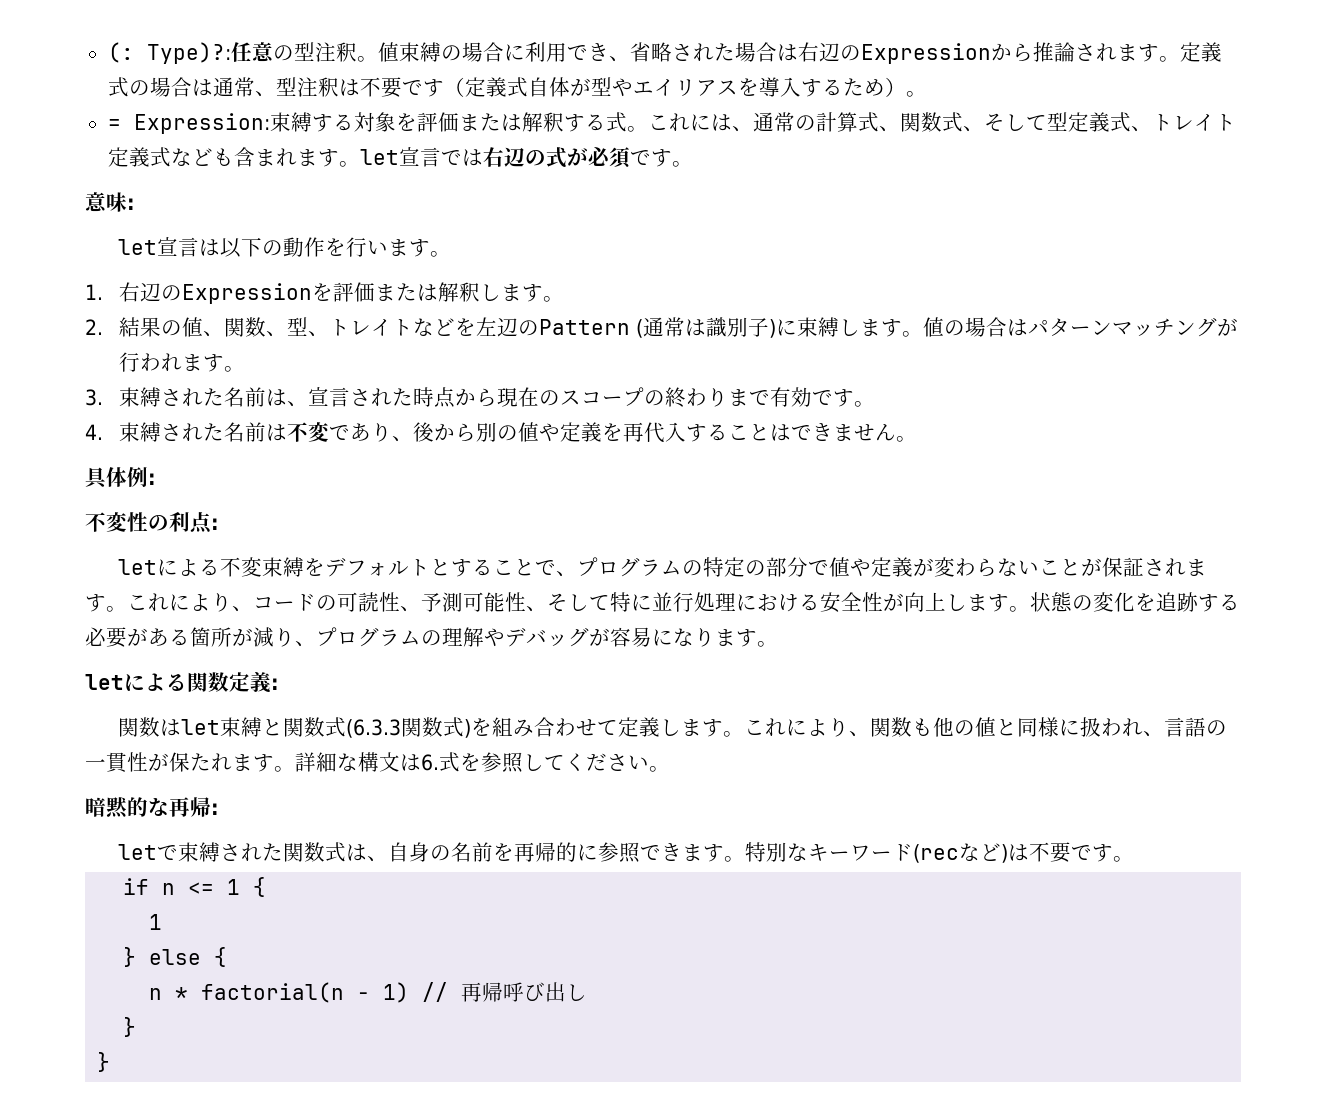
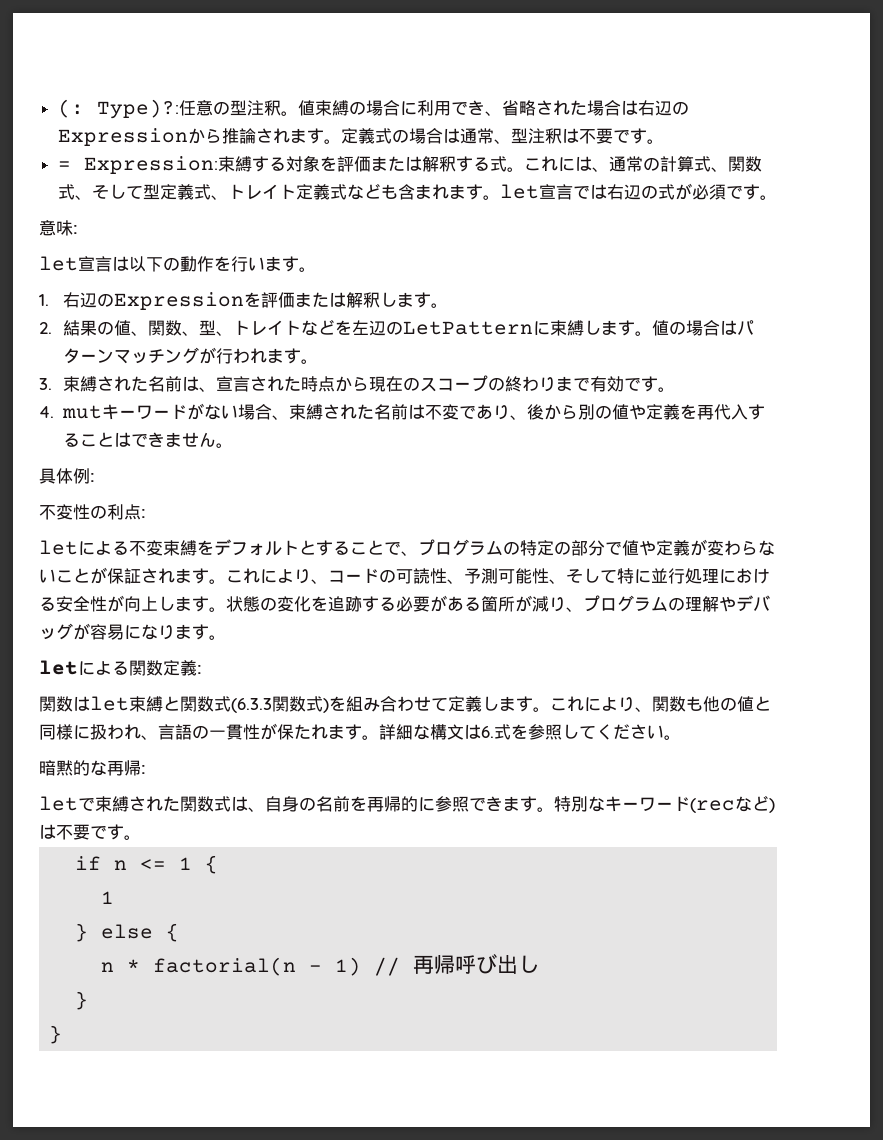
[443,77,906,97] （定義式自体が型やエイリアスを導入するため） -> (647, 136) none
[538,317,776,338] Pattern (通常は識別子) -> [402,321,533,335] LetPattern
(103, 432) none -> [61,403,289,420] mutキーワードがない場合、

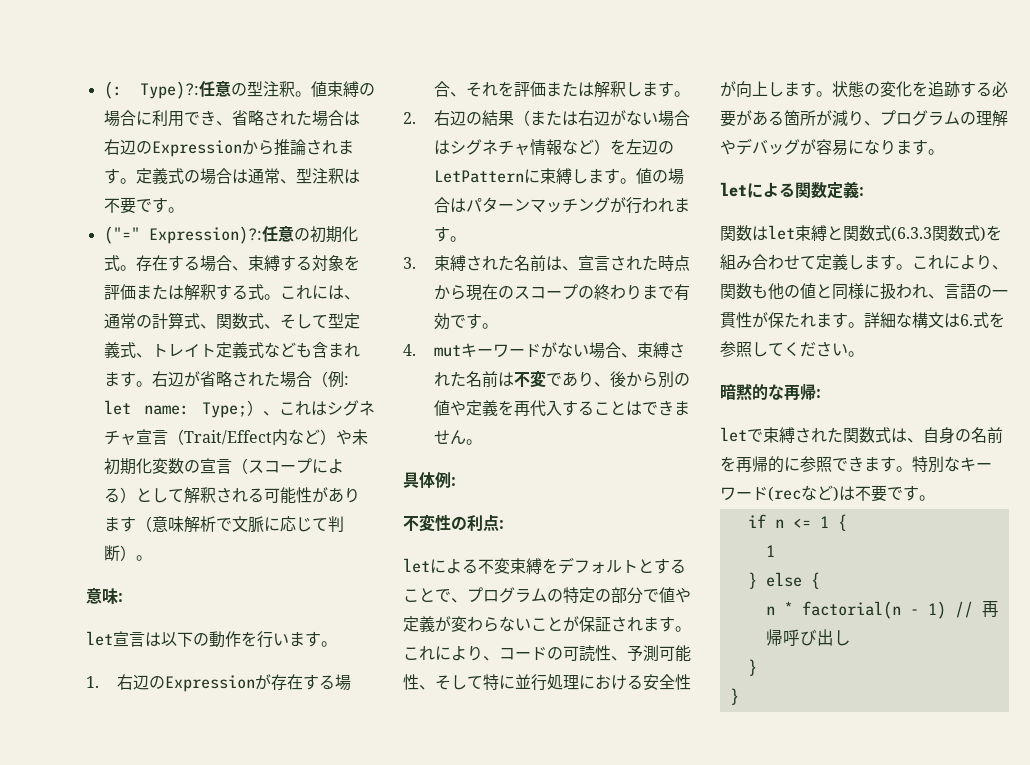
[57,156,218,174] = Expression: -> [103,226,358,244] [103,255,248,272] ("=" Expression)?:任意の初期化式。存在する場合、
[499,183,760,200] let宣言では右辺の式が必須です -> [151,371,349,388] [103,400,375,418] [103,429,368,446] [103,458,344,475] [103,487,360,504] [103,516,344,533] [103,545,136,561] 右辺が省略された場合（例: let name: Type;）、これはシグネチャ宣言（Trait/Effect内など）や未初期化変数の宣言（スコープによる）として解釈される可能性があります（意味解析で文脈に応じて判断）
(244, 301) none -> [254,674,351,691] [433,81,498,97] が存在する場合、それ
[62,319,335,336] 結果の値、関数、型、トレイトなど -> [433,110,690,127] [433,139,610,156] 右辺の結果（または右辺がない場合はシグネチャ情報など）

